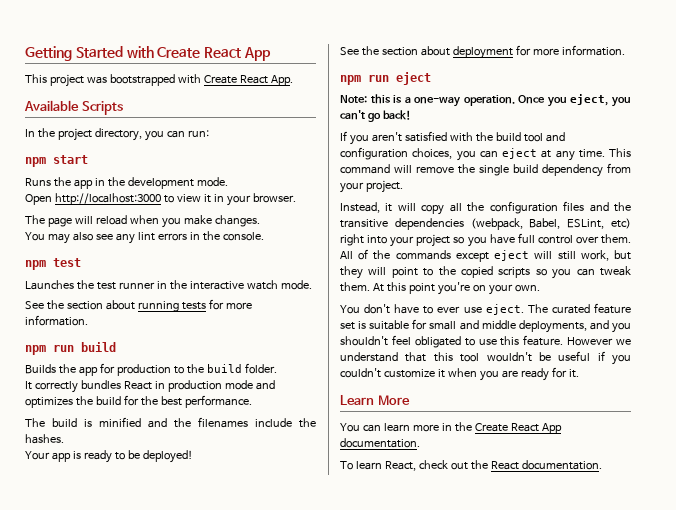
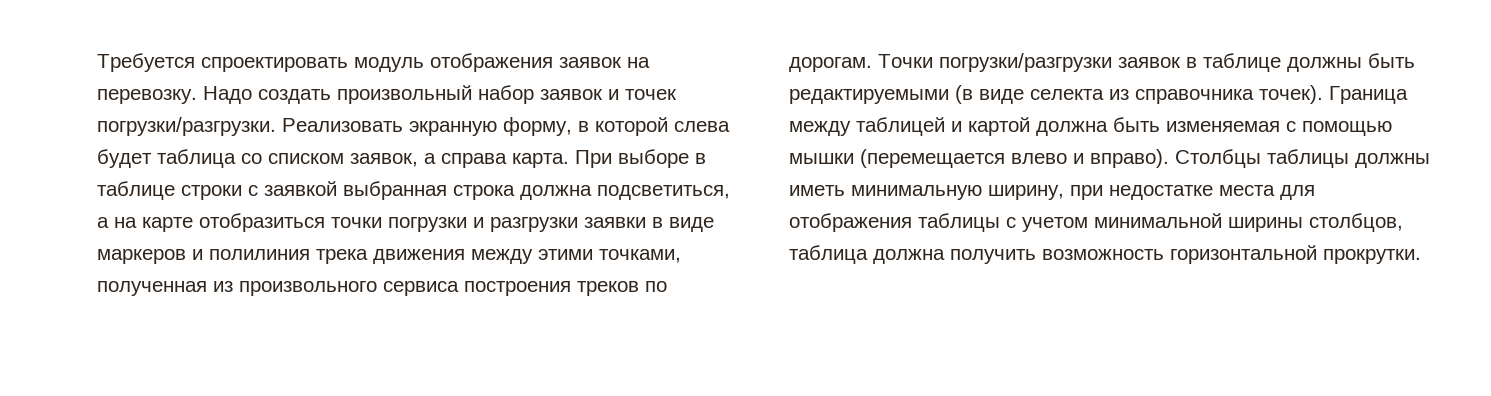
[25,46,271,61] [25,74,293,87] [24,100,123,115] [25,128,209,141] [25,155,88,167] [25,177,228,189] [25,193,296,206] [25,215,260,228] [25,231,264,244] [25,258,81,270] [25,280,312,290] [25,299,252,312] [25,315,88,326] [25,342,116,355] [25,363,277,376] [25,380,275,393] [25,395,252,408] [25,417,316,428] [25,434,64,444] [25,450,193,463] [340,45,625,59] [340,72,431,85] [340,94,631,107] [340,110,411,122] [340,131,565,145] [340,147,631,161] [340,163,631,177] [340,180,403,193] [340,201,631,215] [340,218,631,230] [340,233,631,247] [340,249,631,262] [340,266,631,279] [340,282,540,295] [340,303,631,315] [340,319,631,333] [340,335,631,348] [340,351,631,365] [340,367,579,381] [340,395,410,405] [340,422,562,434] [340,438,420,448] [340,460,602,471] Getting Started with Create React App // This project was bootstrapped with Create React App. // Available Scripts // In the project directory, you can run: // npm start // Runs the app in the development mode. // Open http://localhost:3000 to view it in your browser. // The page will reload when you make changes. // You may also see any lint errors in the console. // npm test // Launches the test runner in the interactive watch mode. // See the section about running tests for more information. // npm run build // Builds the app for production to the build folder. // It correctly bundles React in production mode and optimizes the build for the best performance. // The build is minified and the filenames include the hashes. // Your app is ready to be deployed! // See the section about deployment for more information. // npm run eject // Note: this is a one-way operation. Once you eject, you can't go back! // If you aren't satisfied with the build tool and configuration choices, you can eject at any time. This command will remove the single build dependency from your project. // Instead, it will copy all the configuration files and the transitive dependencies (webpack, Babel, ESLint, etc) right into your project so you have full control over them. All of the commands except eject will still work, but they will point to the copied scripts so you can tweak them. At this point you're on your own. // You don't have to ever use eject. The curated feature set is suitable for small and middle deployments, and you shouldn't feel obligated to use this feature. However we understand that this tool wouldn't be useful if you couldn't customize it when you are ready for it. // Learn More // You can learn more in the Create React App documentation. // To learn React, check out the React documentation. -> [97,53,650,72] [97,85,677,104] [97,117,730,136] [97,149,706,168] [97,181,730,200] [97,213,714,232] [97,249,681,264] [97,281,667,296] [789,53,1415,72] [789,85,1408,104] [789,117,1392,136] [789,149,1430,168] [789,185,1315,200] [789,213,1403,232] [789,245,1421,264] Требуется спроектировать модуль отображения заявок на перевозку. Надо создать произвольный набор заявок и точек погрузки/разгрузки. Реализовать экранную форму, в которой слева будет таблица со списком заявок, а справа карта. При выборе в таблице строки с заявкой выбранная строка должна подсветиться, а на карте отобразиться точки погрузки и разгрузки заявки в виде маркеров и полилиния трека движения между этими точками, полученная из произвольного сервиса построения треков по дорогам. Точки погрузки/разгрузки заявок в таблице должны быть редактируемыми (в виде селекта из справочника точек). Граница между таблицей и картой должна быть изменяемая с помощью мышки (перемещается влево и вправо). Столбцы таблицы должны иметь минимальную ширину, при недостатке места для отображения таблицы с учетом минимальной ширины столбцов, таблица должна получить возможность горизонтальной прокрутки.

